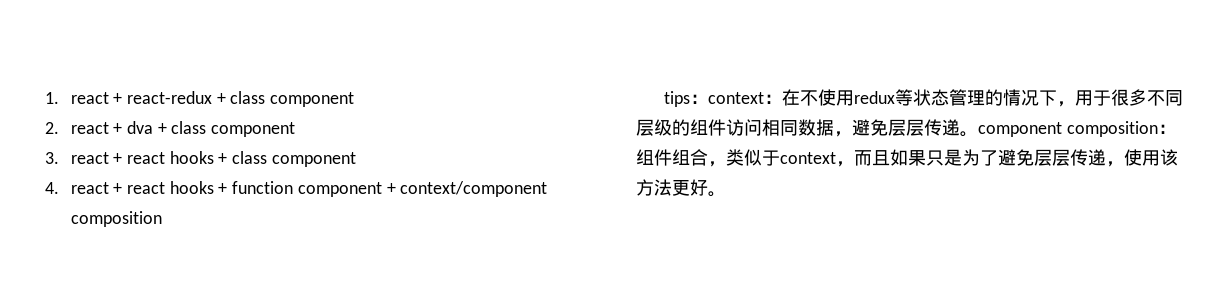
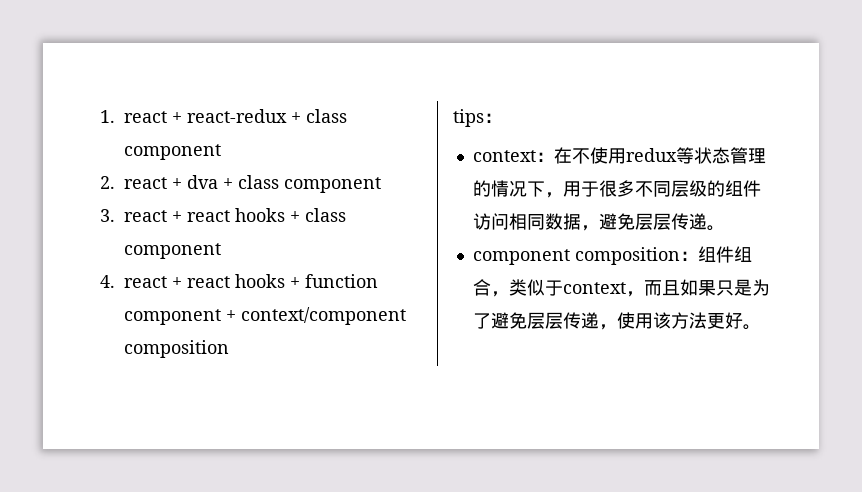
(708, 99) none -> (502, 118) //
(978, 134) none -> (725, 228) //

